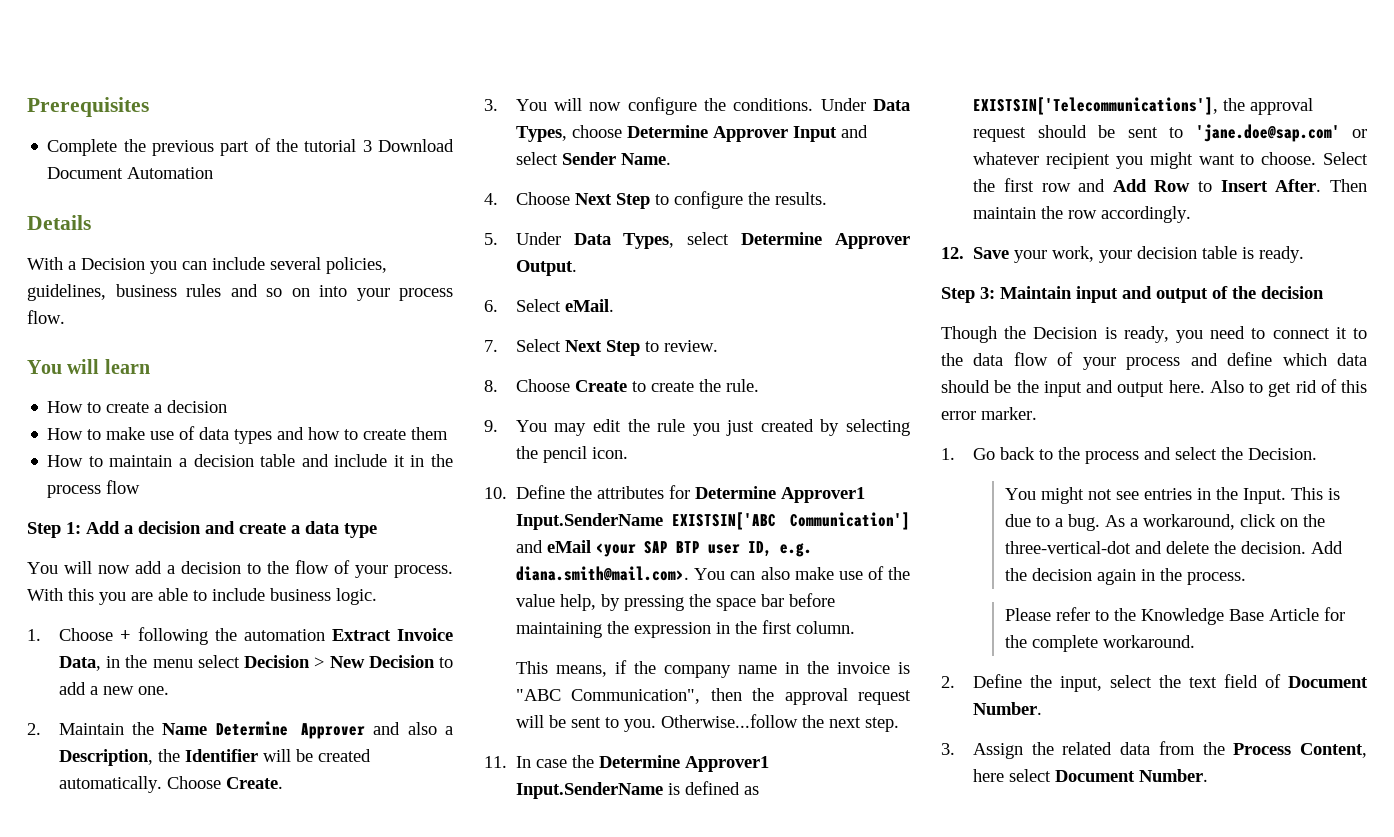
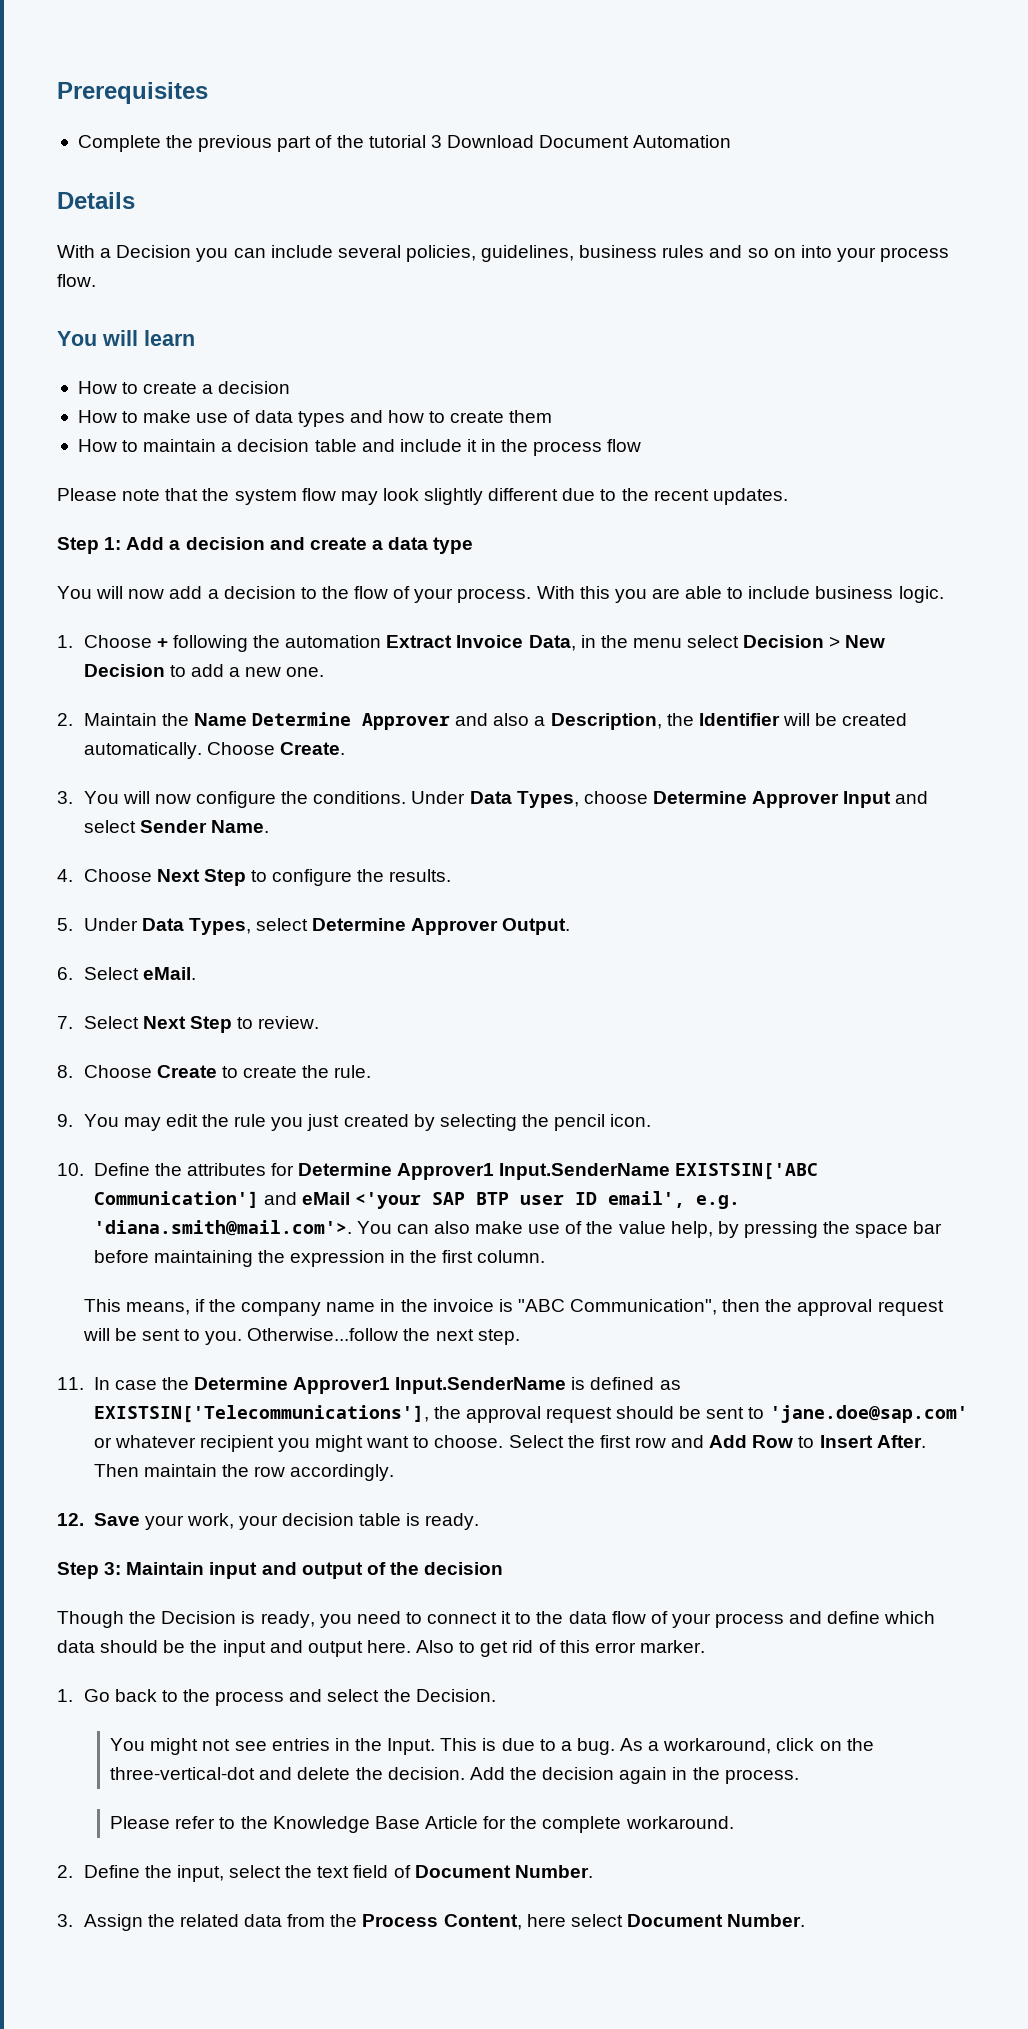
(141, 487) none -> [57,488,788,505] // Please note that the system flow may look slightly different due to the recent updates.
[596,543,637,557] <your -> [354,1192,421,1209] <'your
[748,541,813,557] [516,566,690,581] ID, e.g. diana.smith@mail.com>. -> [574,1191,740,1209] [93,1220,352,1236] ID email', e.g. 'diana.smith@mail.com'>.

